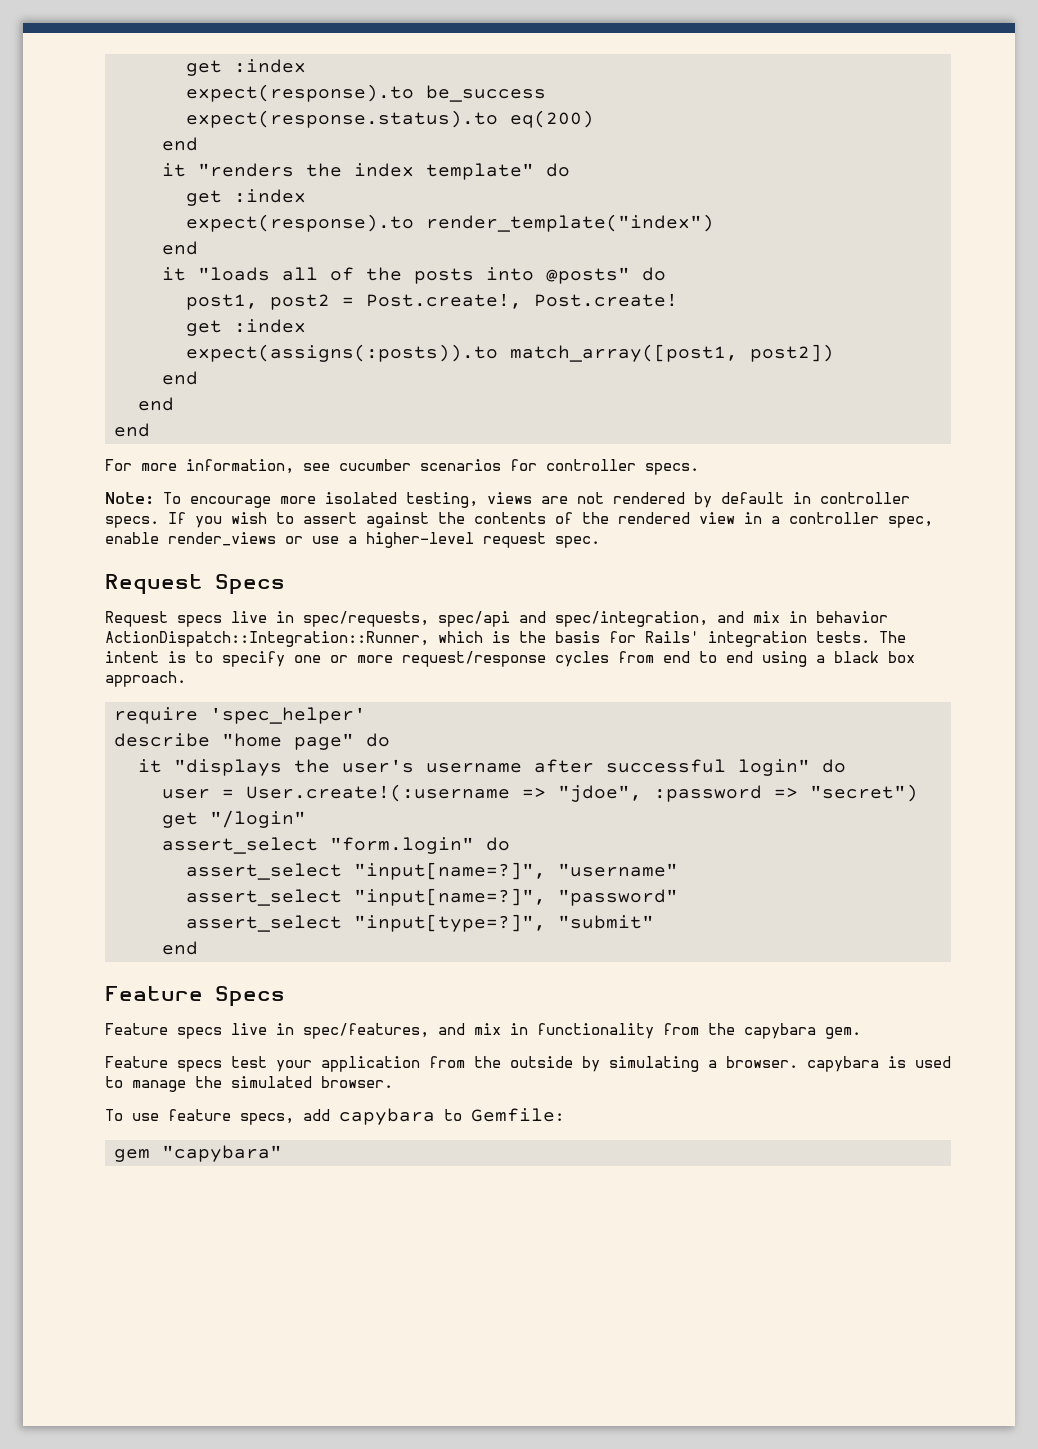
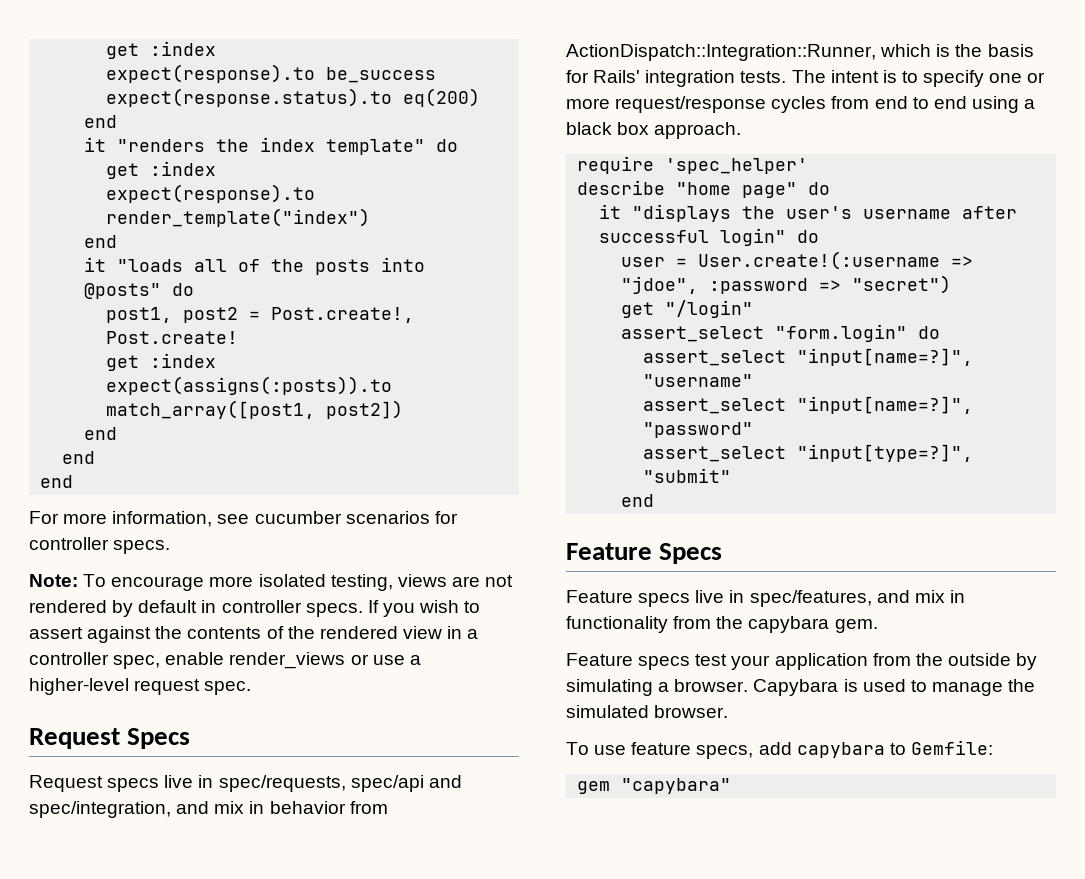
(888, 617) none -> [349,801,388,814] from
[807,1056,879,1072] capybara -> [753,679,839,696] Capybara

